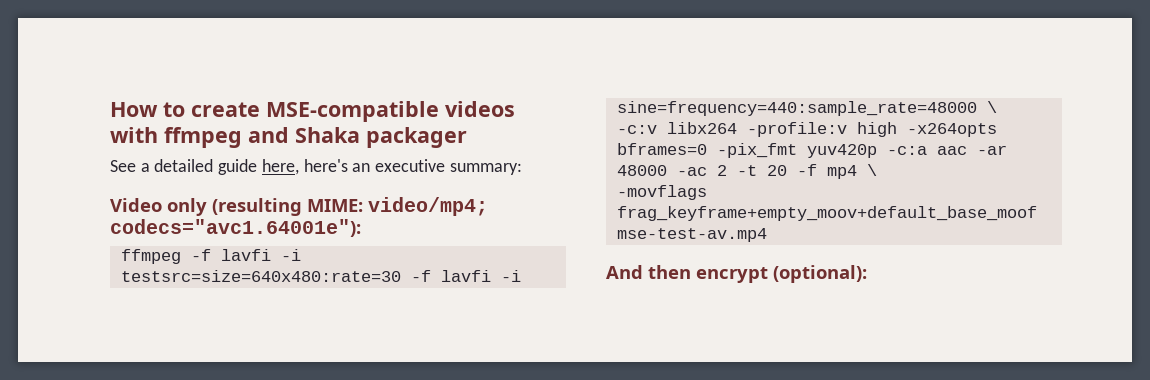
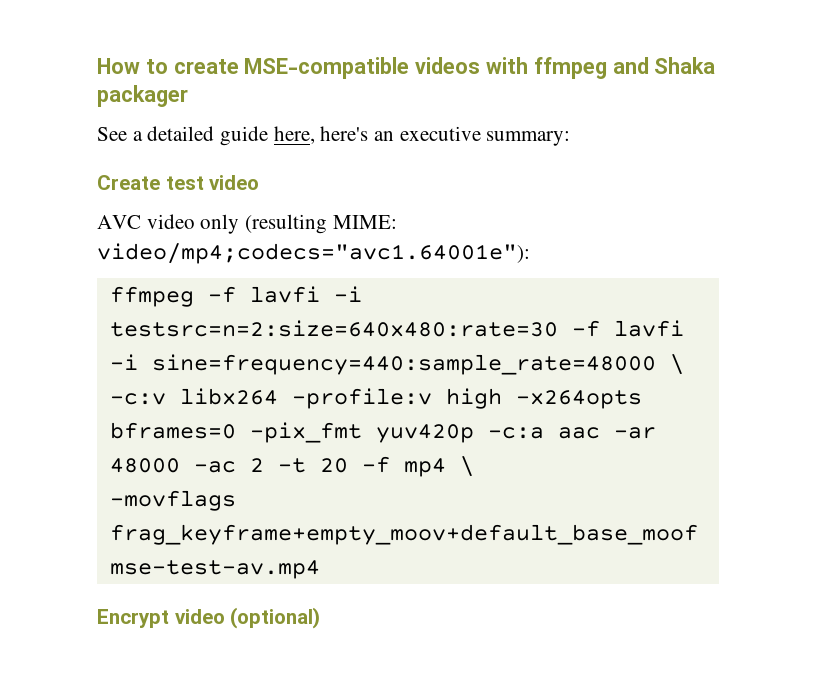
[110,198,162,212] Video -> [97,175,260,190] [97,214,195,229] Create test video // AVC video
[368,197,488,216] [110,219,361,237] video/mp4; codecs="avc1.64001e"): -> [97,243,530,264] video/mp4;codecs="avc1.64001e"):
[120,270,401,282] testsrc=size=640x480:rate=30 -> [109,320,558,337] testsrc=n=2:size=640x480:rate=30
[606,265,867,283] And then encrypt (optional): -> [97,607,321,629] Encrypt video (optional)

